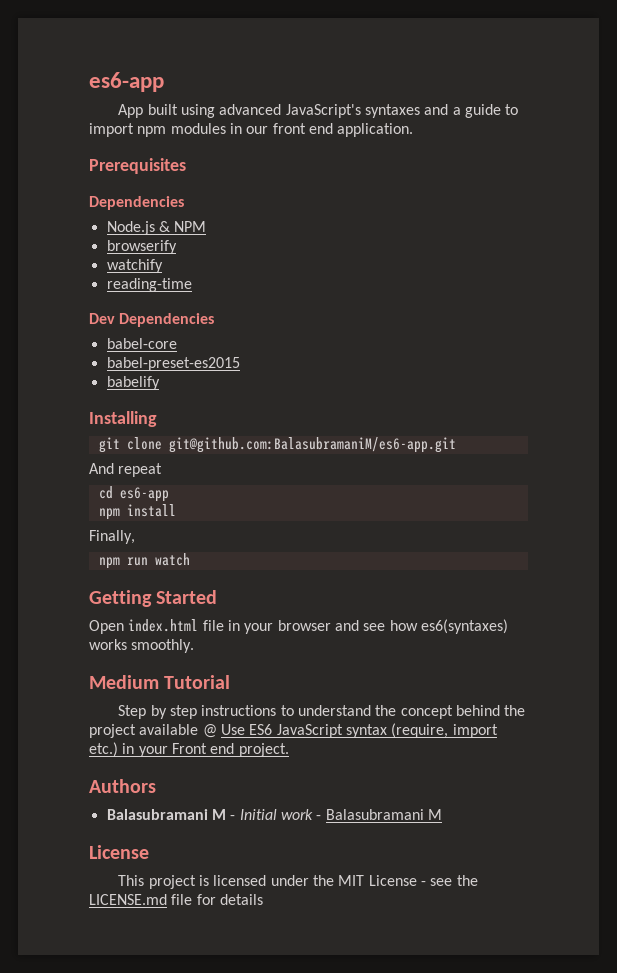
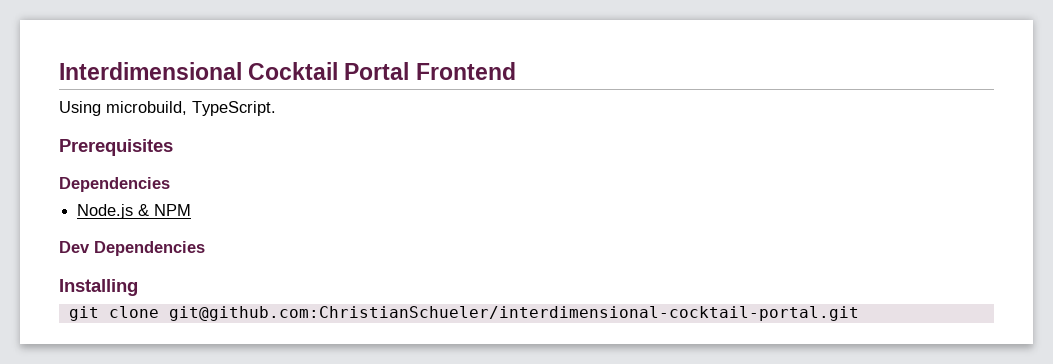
[89,72,164,92] [118,104,519,118] [89,123,414,137] es6-app // App built using advanced JavaScript's syntaxes and a guide to import npm modules in our front end application. -> [59,62,516,80] [59,101,276,116] Interdimensional Cocktail Portal Frontend // Using microbuild, TypeScript.
[106,240,177,254] [106,259,163,273] [106,278,192,292] // browserify // watchify // reading-time -> (192, 210) none
[106,338,177,349] [106,357,240,371] [106,376,160,390] // babel-core // babel-preset-es2015 // babelify -> (205, 248) none
[168,437,456,453] [89,463,163,477] [98,486,169,502] [98,504,176,520] [89,530,135,544] [98,553,190,569] [89,590,218,607] [89,619,508,634] [89,639,195,653] [89,675,231,689] [118,705,526,719] [89,723,498,738] [89,742,289,757] [89,779,156,793] [106,809,442,820] [89,845,149,859] [118,875,478,889] [89,894,263,905] git@github.com:BalasubramaniM/es6-app.git // And repeat // cd es6-app // npm install // Finally, // npm run watch // Getting Started // Open index.html file in your browser and see how es6(syntaxes) works smoothly. // Medium Tutorial // Step by step instructions to understand the concept behind the project available @ Use ES6 JavaScript syntax (require, import etc.) in your Front end project. // Authors // Balasubramani M - Initial work - Balasubramani M // License // This project is licensed under the MIT License - see the LICENSE.md file for details -> [168,306,859,321] git@github.com:ChristianSchueler/interdimensional-cocktail-portal.git

